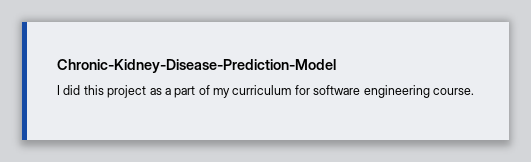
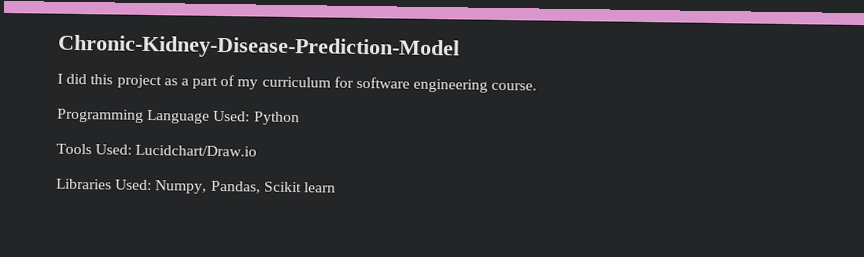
(474, 91) none -> [57,108,300,126] [56,143,258,157] [56,178,336,194] // Programming Language Used: Python // Tools Used: Lucidchart/Draw.io // Libraries Used: Numpy, Pandas, Scikit learn

